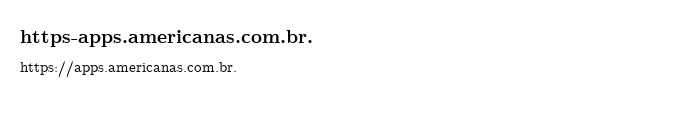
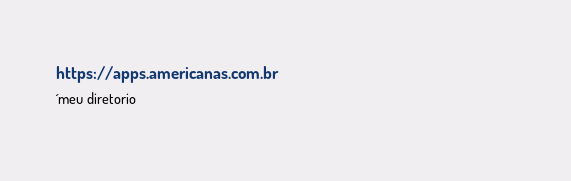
[20,30,313,47] [20,60,237,78] https-apps.americanas.com.br. // https://apps.americanas.com.br. -> [56,66,279,83] [56,92,136,104] https://apps.americanas.com.br // ´meu diretorio

